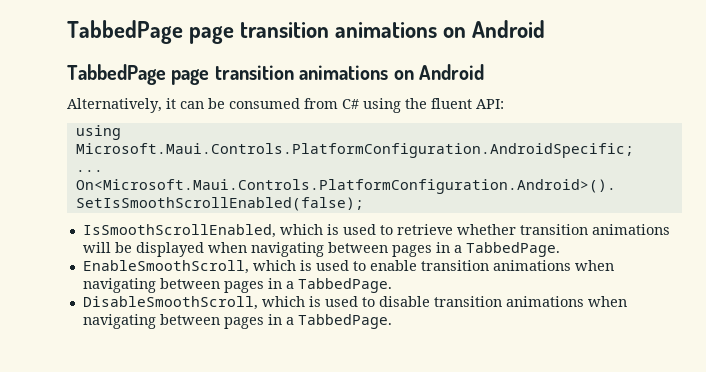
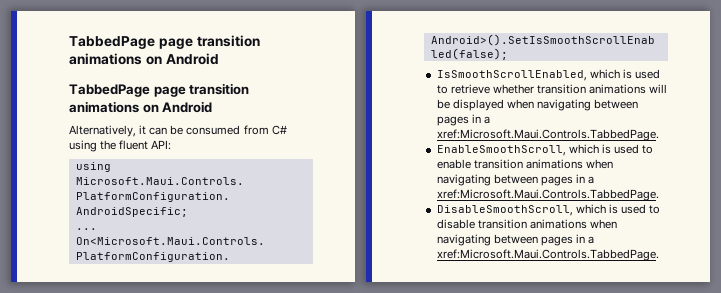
[465,242,560,257] TabbedPage. -> [436,129,659,141] xref:Microsoft.Maui.Controls.TabbedPage.
[297,278,392,293] TabbedPage. -> [436,189,659,201] xref:Microsoft.Maui.Controls.TabbedPage.
[297,314,392,329] TabbedPage. -> [436,249,659,261] xref:Microsoft.Maui.Controls.TabbedPage.

